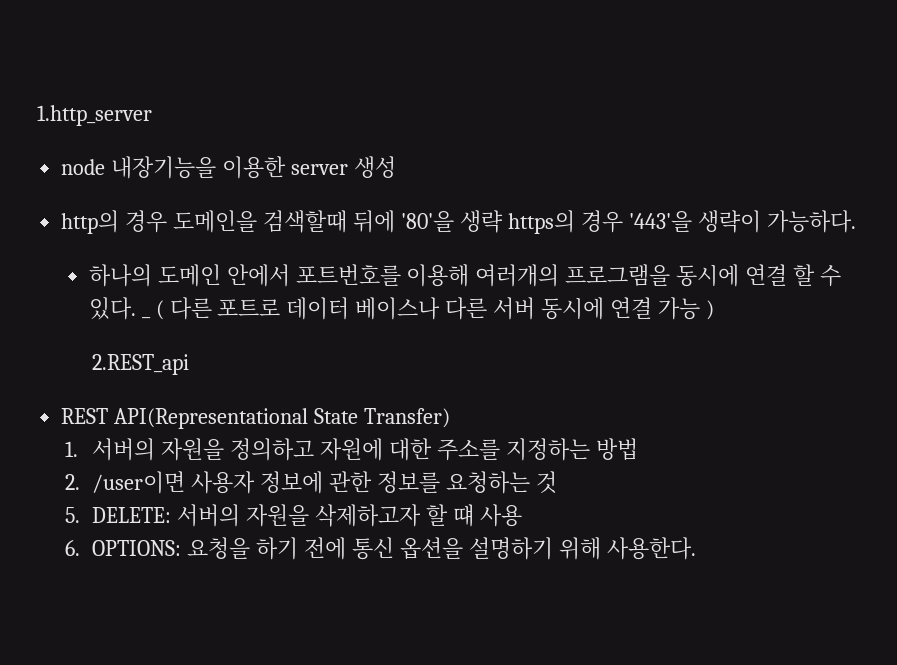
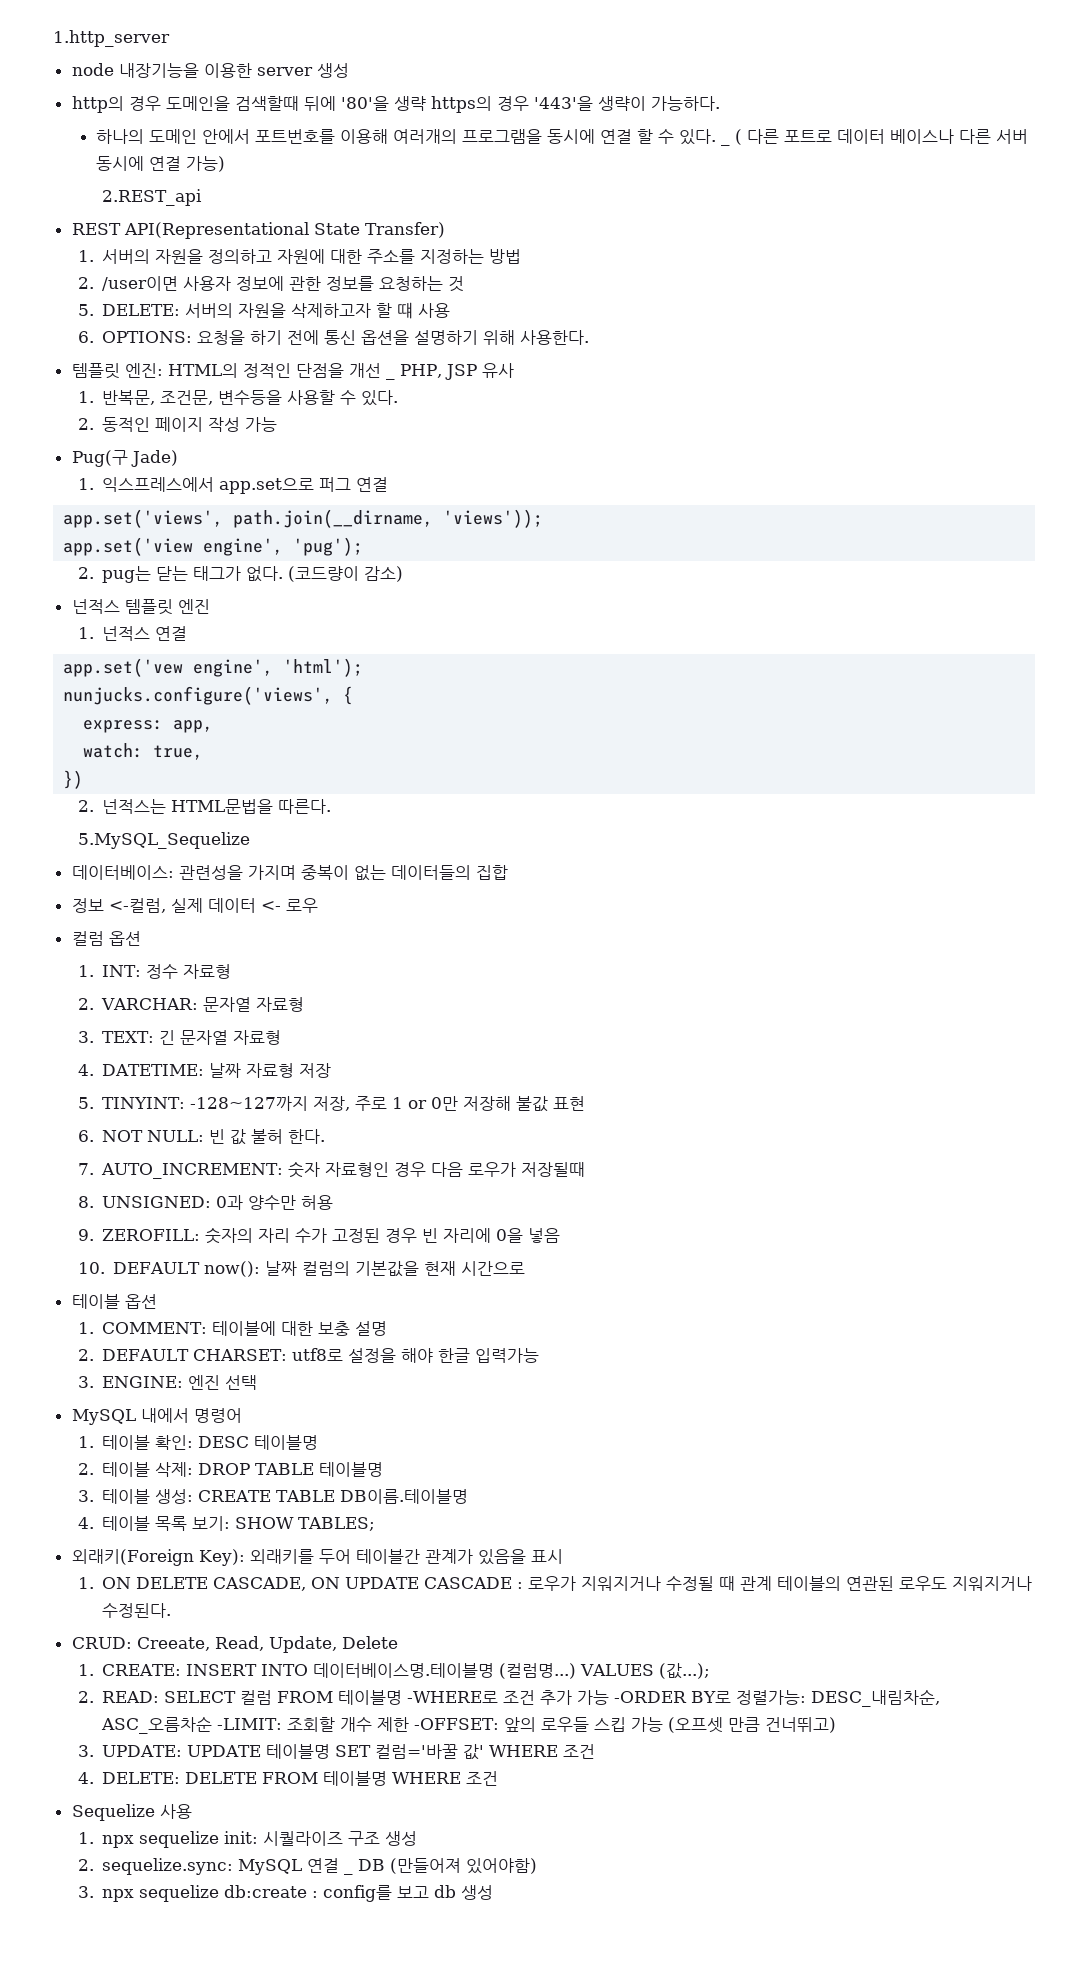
[658,297,715,320] 가능 ) -> [186,156,226,172] 가능)
(696, 548) none -> [71,363,514,380] [77,390,399,406] [77,417,278,432] [71,450,178,467] [77,477,389,494] [63,509,544,528] [63,537,364,556] [77,566,404,583] [71,599,210,615] [77,626,188,641] [63,658,364,677] [63,686,354,705] [83,720,214,733] [83,743,204,760] [63,770,84,789] [77,799,332,814] [77,832,250,849] [71,865,508,881] [71,898,318,913] [71,931,141,946] [77,964,232,979] [77,997,305,1012] [77,1030,282,1045] [77,1063,332,1078] [77,1096,586,1112] [77,1129,326,1145] [77,1161,586,1179] [77,1195,334,1210] [77,1227,561,1244] [77,1261,526,1277] [71,1294,157,1309] [77,1321,388,1336] [77,1348,540,1363] [77,1375,258,1390] [71,1408,242,1425] [77,1435,319,1450] [77,1462,384,1477] [77,1489,469,1504] [77,1516,376,1531] [71,1549,563,1566] [77,1576,1033,1591] [102,1603,172,1618] [71,1636,398,1653] [77,1663,711,1679] [77,1689,941,1707] [101,1716,837,1734] [77,1744,596,1760] [77,1771,499,1786] [71,1804,192,1821] [77,1831,418,1848] [77,1858,354,1875] [358,1858,538,1874] [77,1885,494,1902] // 템플릿 엔진: HTML의 정적인 단점을 개선 _ PHP, JSP 유사 // 1. 반복문, 조건문, 변수등을 사용할 수 있다. // 2. 동적인 페이지 작성 가능 // Pug(구 Jade) // 1. 익스프레스에서 app.set으로 퍼그 연결 // app.set('views', path.join(__dirname, 'views')); // app.set('view engine', 'pug'); // 2. pug는 닫는 태그가 없다. (코드량이 감소) // 넌적스 템플릿 엔진 // 1. 넌적스 연결 // app.set('vew engine', 'html'); // nunjucks.configure('views', { // express: app, // watch: true, // }) // 2. 넌적스는 HTML문법을 따른다. // 5.MySQL_Sequelize // 데이터베이스: 관련성을 가지며 중복이 없는 데이터들의 집합 // 정보 <-컬럼, 실제 데이터 <- 로우 // 컬럼 옵션 // 1. INT: 정수 자료형 // 2. VARCHAR: 문자열 자료형 // 3. TEXT: 긴 문자열 자료형 // 4. DATETIME: 날짜 자료형 저장 // 5. TINYINT: -128~127까지 저장, 주로 1 or 0만 저장해 불값 표현 // 6. NOT NULL: 빈 값 불허 한다. // 7. AUTO_INCREMENT: 숫자 자료형인 경우 다음 로우가 저장될때 // 8. UNSIGNED: 0과 양수만 허용 // 9. ZEROFILL: 숫자의 자리 수가 고정된 경우 빈 자리에 0을 넣음 // 10. DEFAULT now(): 날짜 컬럼의 기본값을 현재 시간으로 // 테이블 옵션 // 1. COMMENT: 테이블에 대한 보충 설명 // 2. DEFAULT CHARSET: utf8로 설정을 해야 한글 입력가능 // 3. ENGINE: 엔진 선택 // MySQL 내에서 명령어 // 1. 테이블 확인: DESC 테이블명 // 2. 테이블 삭제: DROP TABLE 테이블명 // 3. 테이블 생성: CREATE TABLE DB이름.테이블명 // 4. 테이블 목록 보기: SHOW TABLES; // 외래키(Foreign Key): 외래키를 두어 테이블간 관계가 있음을 표시 // 1. ON DELETE CASCADE, ON UPDATE CASCADE : 로우가 지워지거나 수정될 때 관계 테이블의 연관된 로우도 지워지거나 수정된다. // CRUD: Creeate, Read, Update, Delete // 1. CREATE: INSERT INTO 데이터베이스명.테이블명 (컬럼명...) VALUES (값...); // 2. READ: SELECT 컬럼 FROM 테이블명 -WHERE로 조건 추가 가능 -ORDER BY로 정렬가능: DESC_내림차순, ASC_오름차순 -LIMIT: 조회할 개수 제한 -OFFSET: 앞의 로우들 스킵 가능 (오프셋 만큼 건너뛰고) // 3. UPDATE: UPDATE 테이블명 SET 컬럼='바꿀 값' WHERE 조건 // 4. DELETE: DELETE FROM 테이블명 WHERE 조건 // Sequelize 사용 // 1. npx sequelize init: 시퀄라이즈 구조 생성 // 2. sequelize.sync: MySQL 연결 _ DB (만들어져 있어야함) // 3. npx sequelize db:create : config를 보고 db 생성

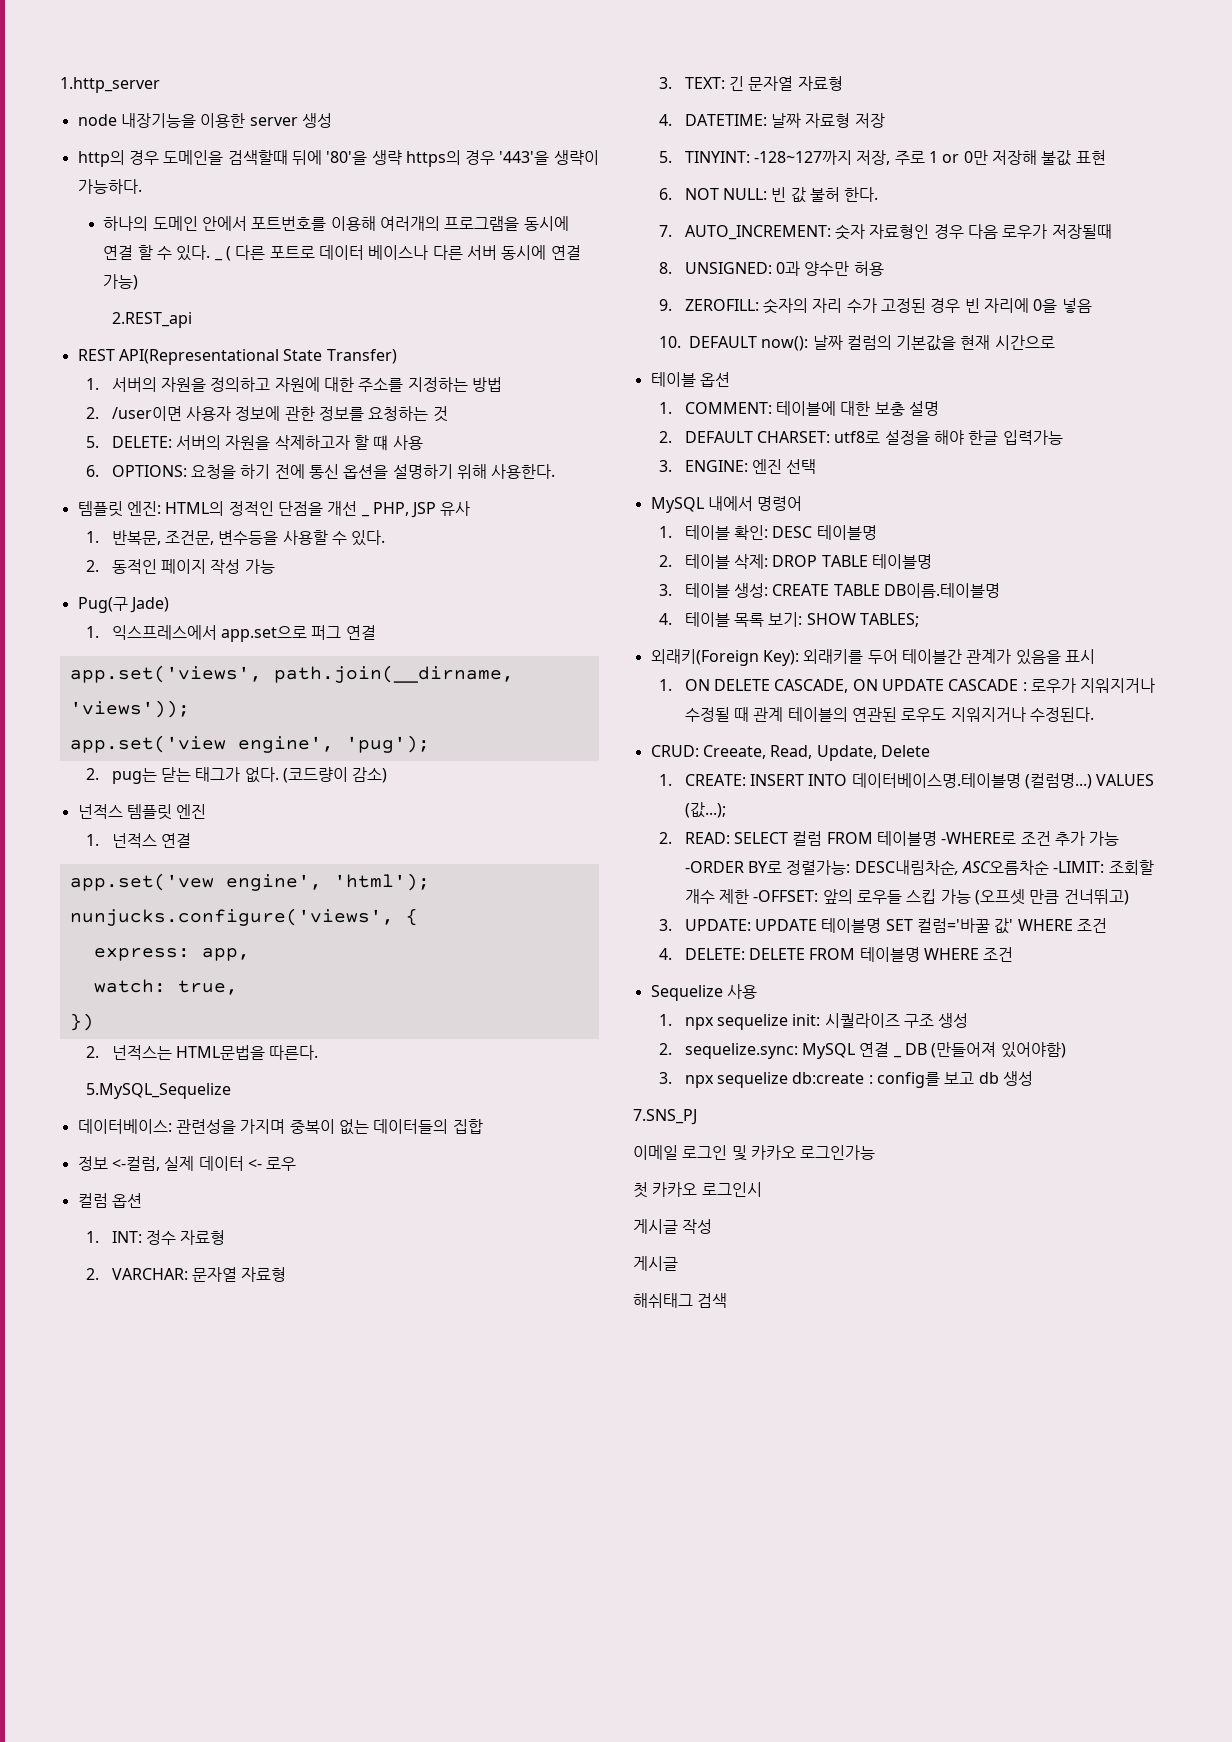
[811,1689,941,1707] [101,1716,213,1734] DESC_내림차순, ASC_오름차순 -> [854,860,1050,875] DESC내림차순, ASC오름차순
(494, 1892) none -> [633,1109,697,1125] [633,1145,876,1161] [633,1182,762,1198] [633,1219,713,1234] [633,1256,678,1271] [633,1293,728,1308] // 7.SNS_PJ // 이메일 로그인 및 카카오 로그인가능 // 첫 카카오 로그인시 // 게시글 작성 // 게시글 // 해쉬태그 검색

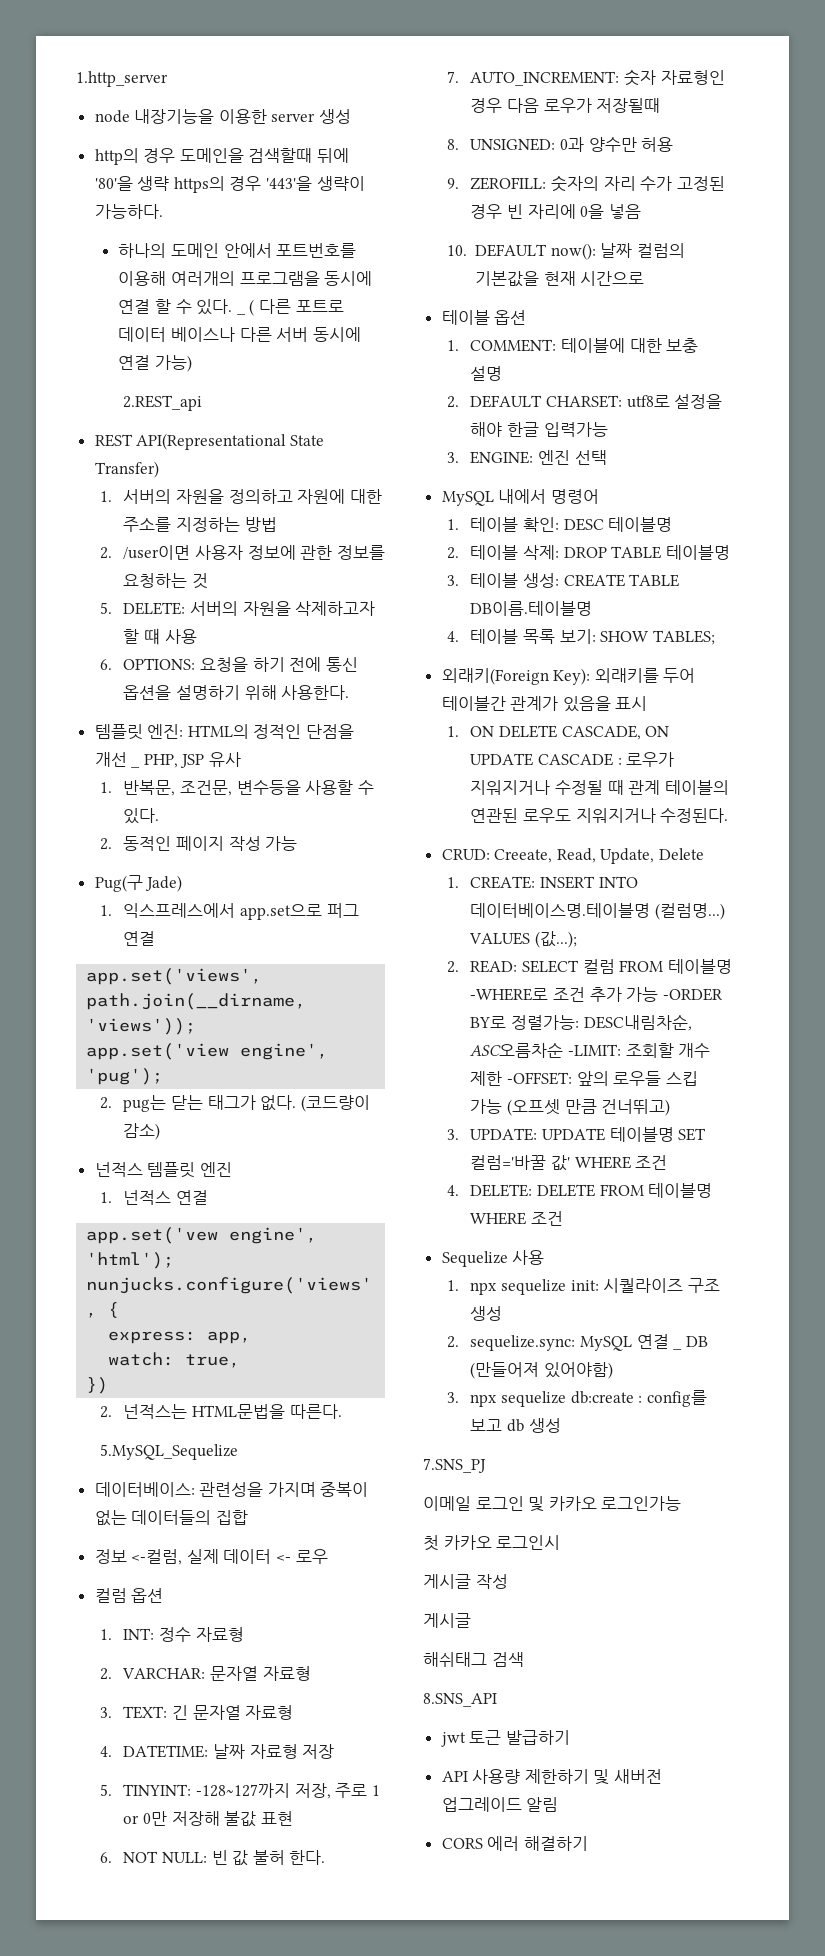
(728, 1300) none -> [423,1693,497,1707] [440,1730,570,1747] [441,1769,663,1785] [441,1797,559,1812] [441,1836,588,1851] // 8.SNS_API // jwt 토근 발급하기 // API 사용량 제한하기 및 새버전 업그레이드 알림 // CORS 에러 해결하기

